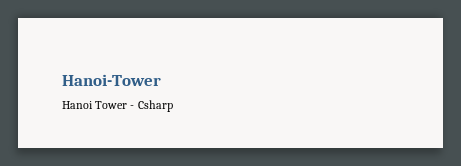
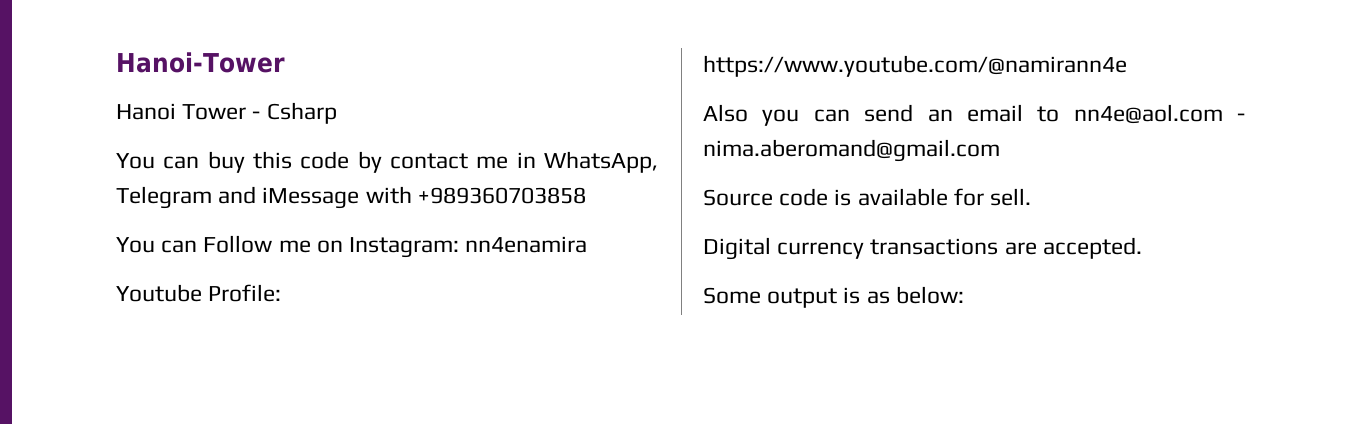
(173, 106) none -> [116,151,658,173] [116,186,586,209] [116,235,588,258] [116,284,282,302] [703,55,1127,77] [703,104,1245,126] [703,139,1000,162] [703,188,1032,206] [703,237,1142,260] [703,286,964,308] // You can buy this code by contact me in WhatsApp, Telegram and iMessage with +989360703858 // You can Follow me on Instagram: nn4enamira // Youtube Profile: https://www.youtube.com/@namirann4e // Also you can send an email to nn4e@aol.com - nima.aberomand@gmail.com // Source code is available for sell. // Digital currency transactions are accepted. // Some output is as below:

